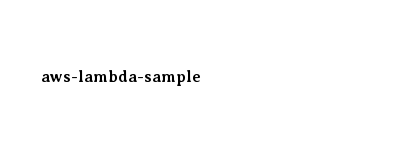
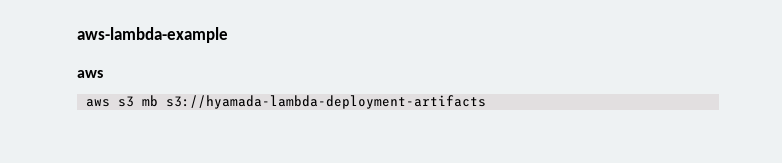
[41,70,201,86] aws-lambda-sample -> [77,27,228,43] [77,70,103,78] [85,95,486,109] aws-lambda-example // aws // aws s3 mb s3://hyamada-lambda-deployment-artifacts

